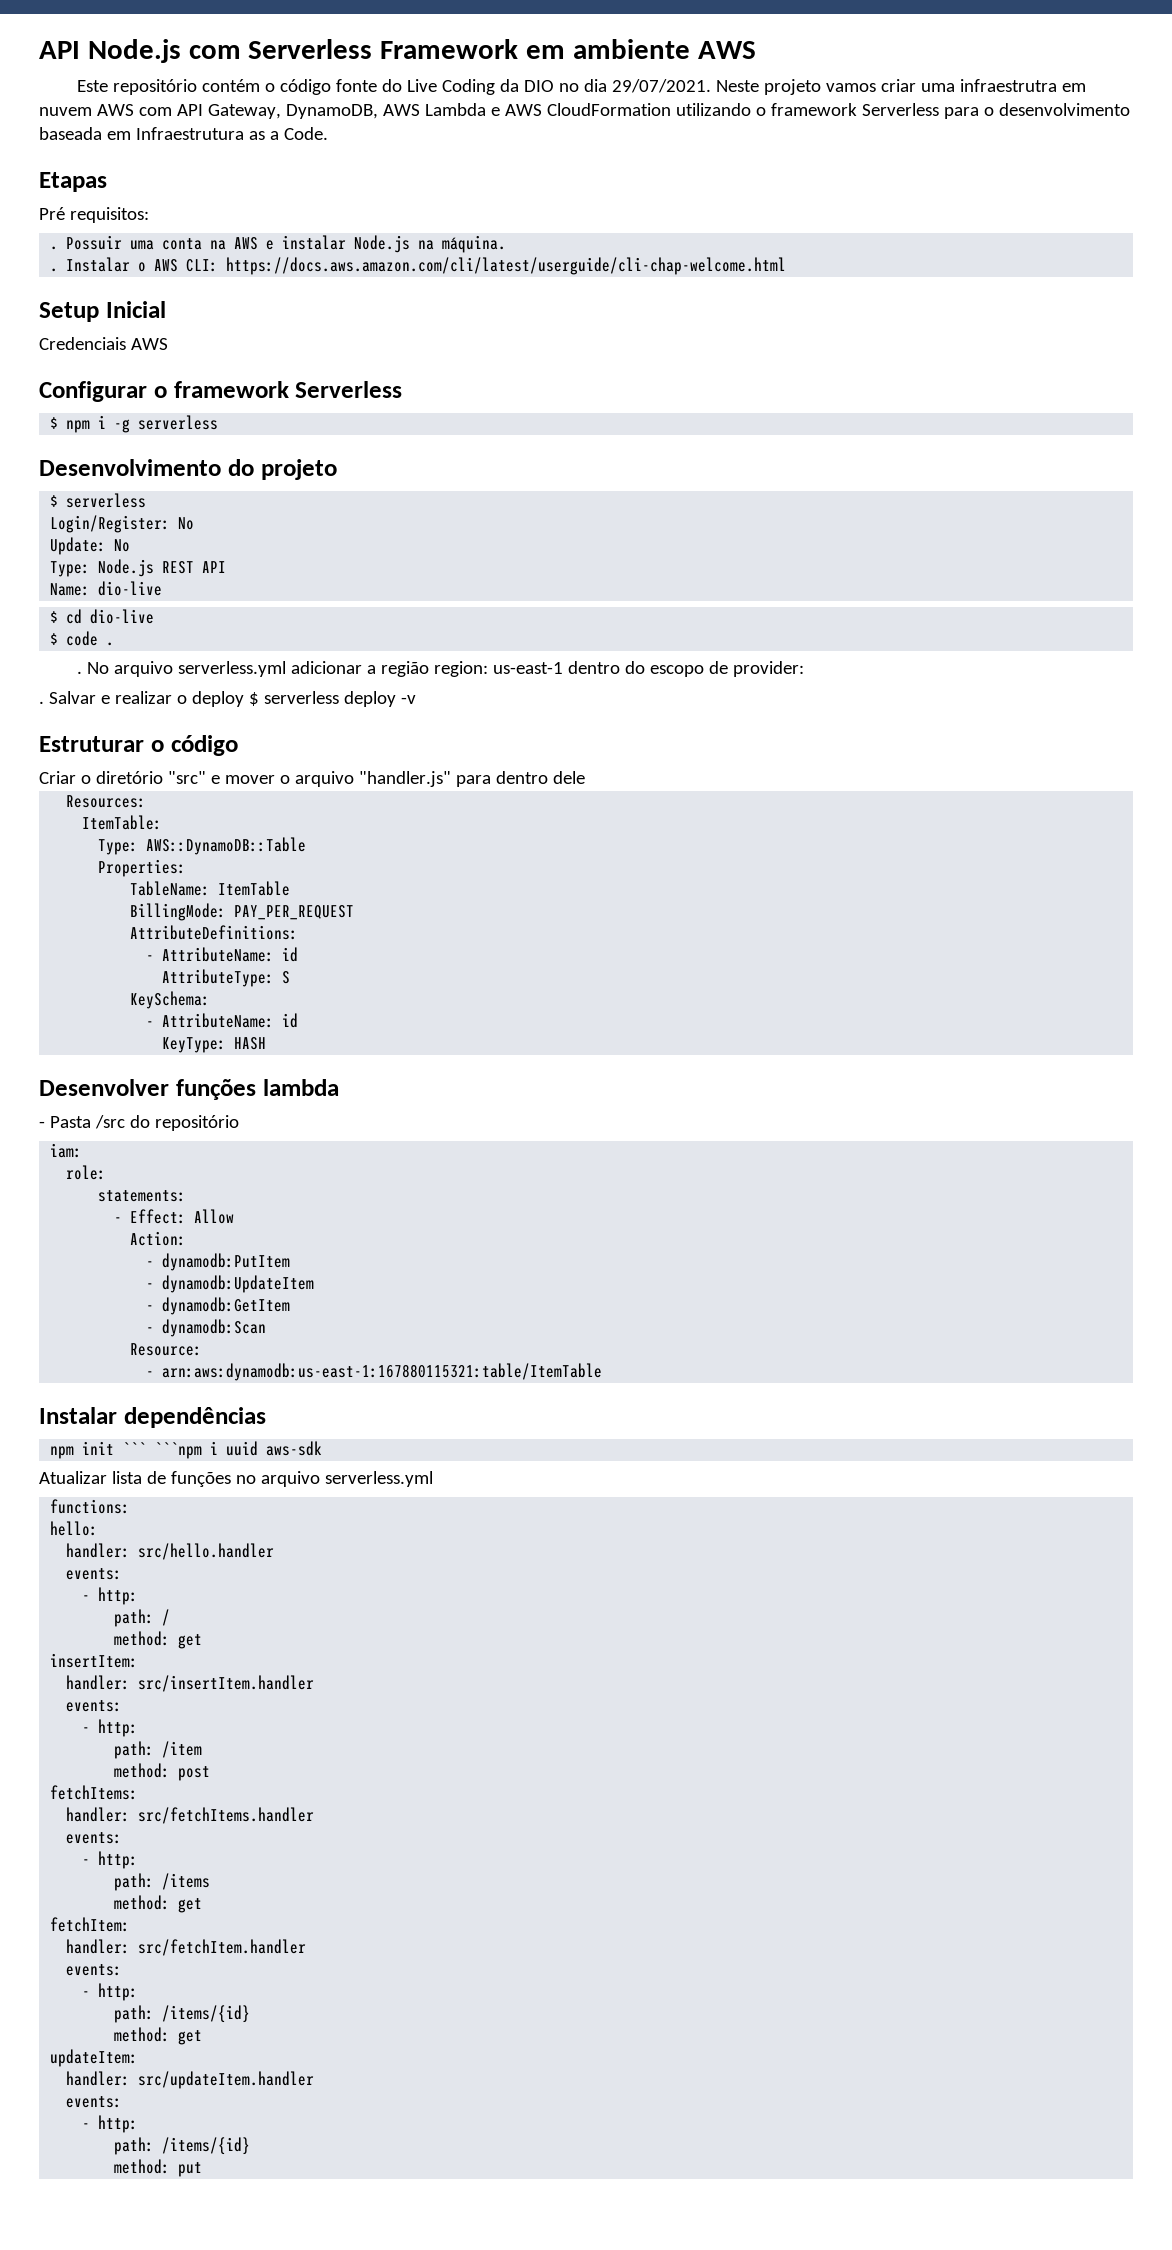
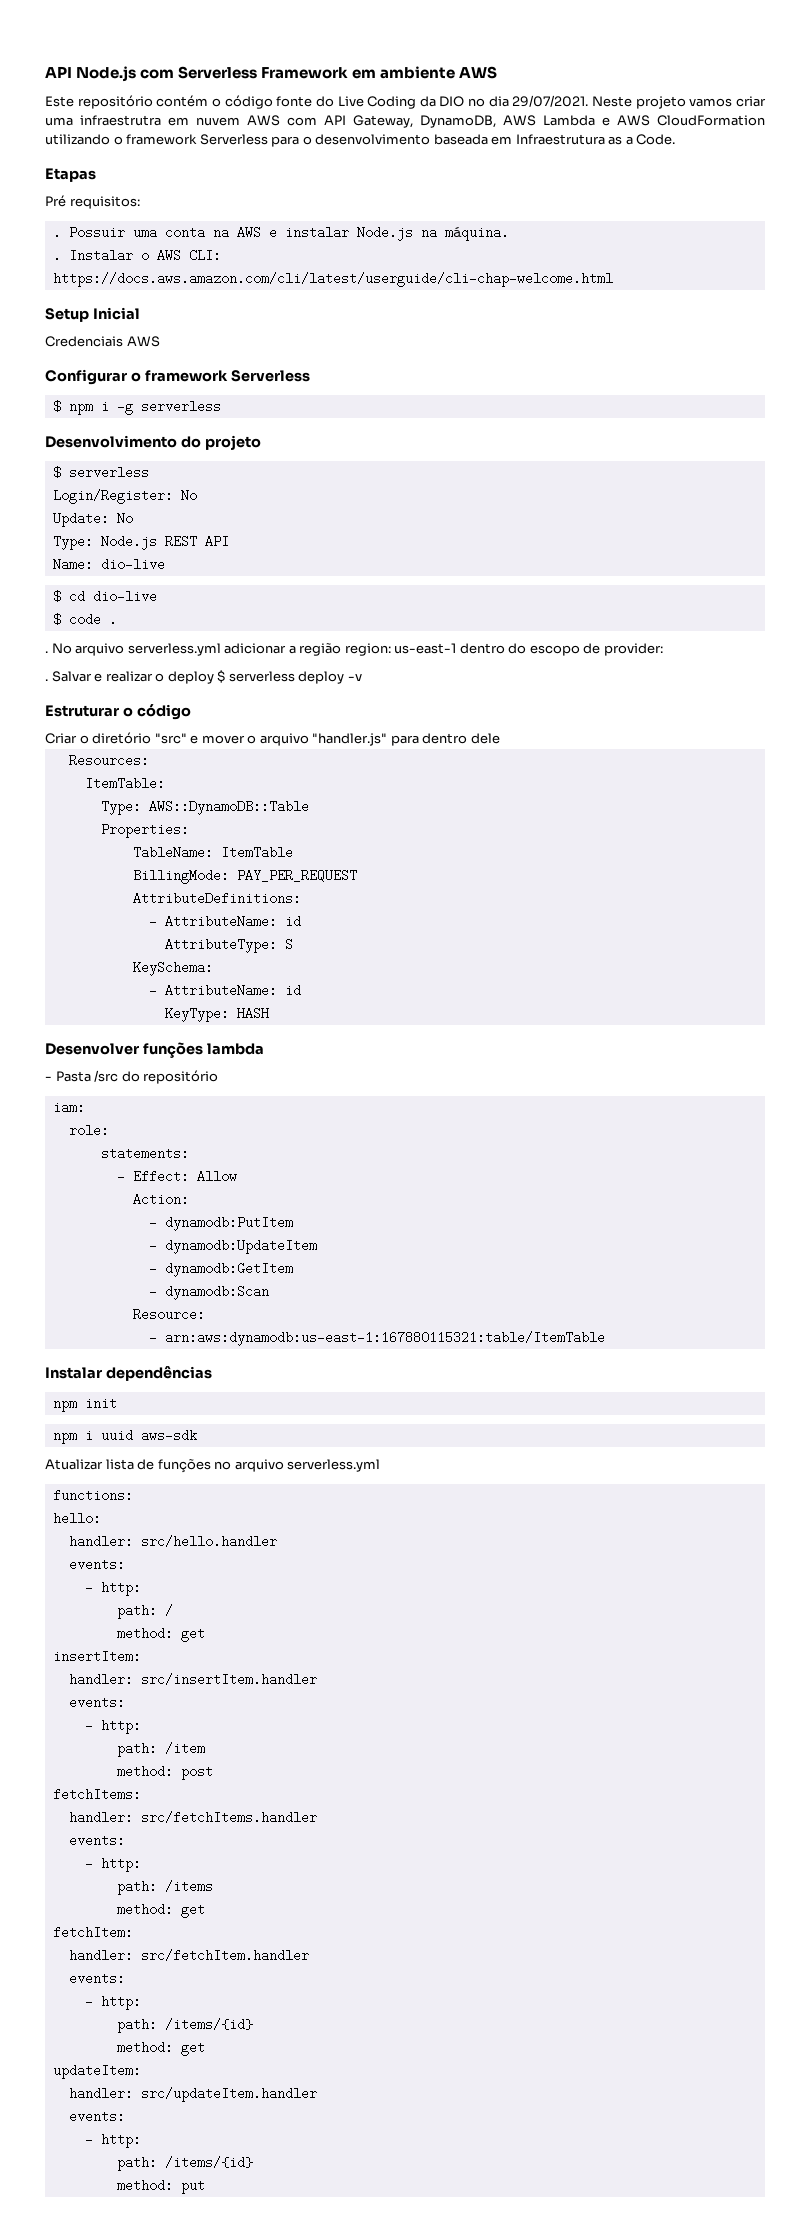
[122,1442,203,1459] ``` ```npm -> [52,1433,77,1444] // npm

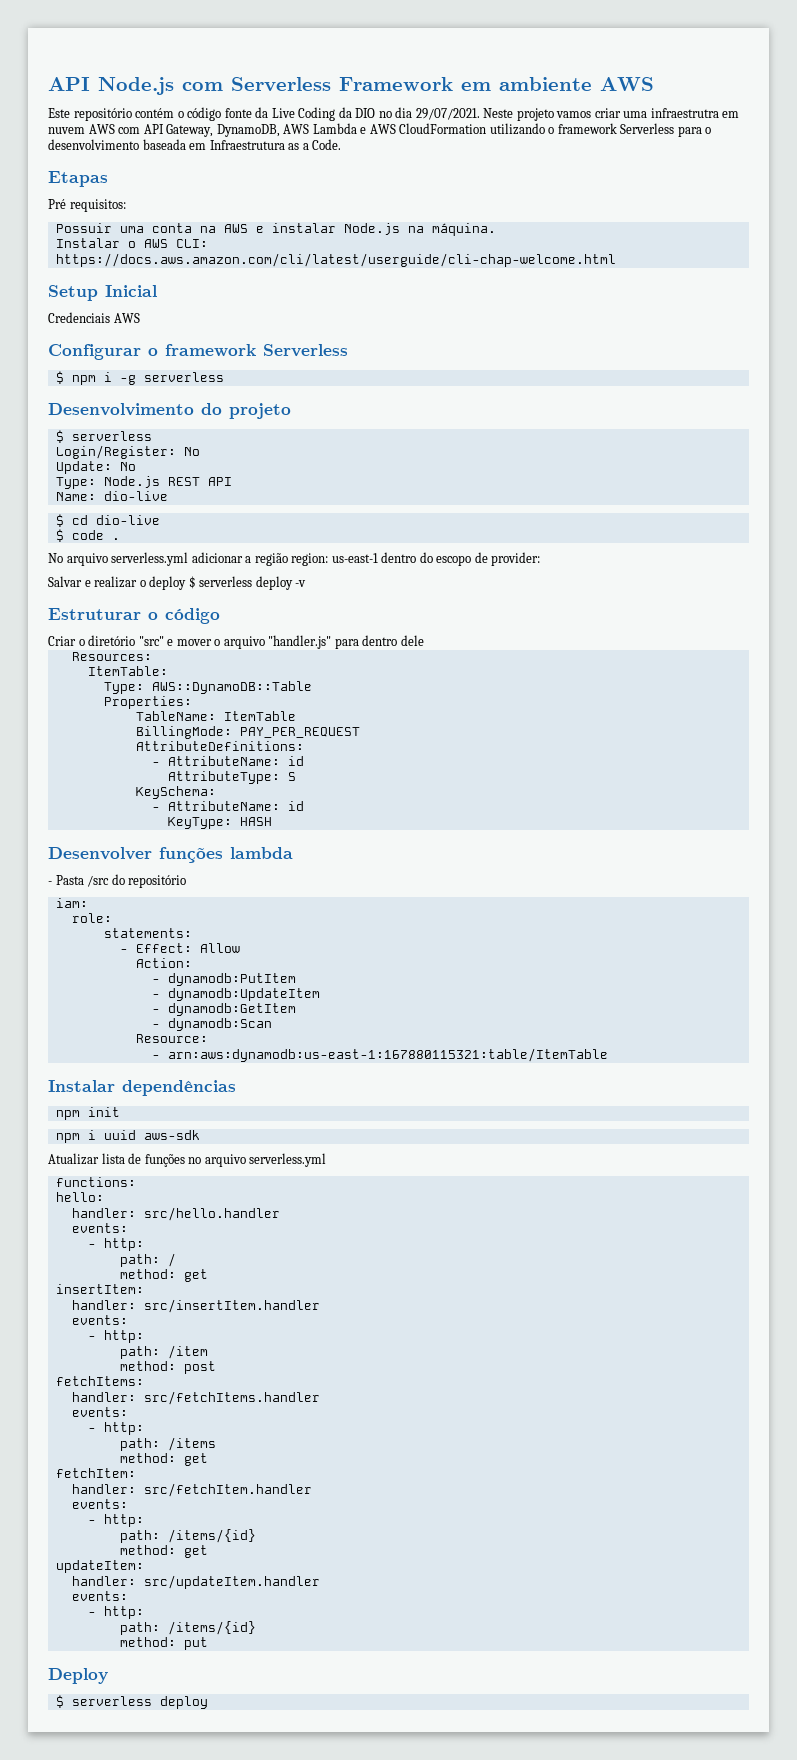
[315,96,334,107] do -> [255,107,269,118] da
[52,226,61,239] . -> (126, 205) none
[52,249,61,262] . -> (496, 229) none
[45,651,48,653] . -> (120, 539) none
[45,679,48,681] . -> (541, 559) none
(205, 2187) none -> [48,1668,108,1684] [55,1695,208,1709] // Deploy // $ serverless deploy

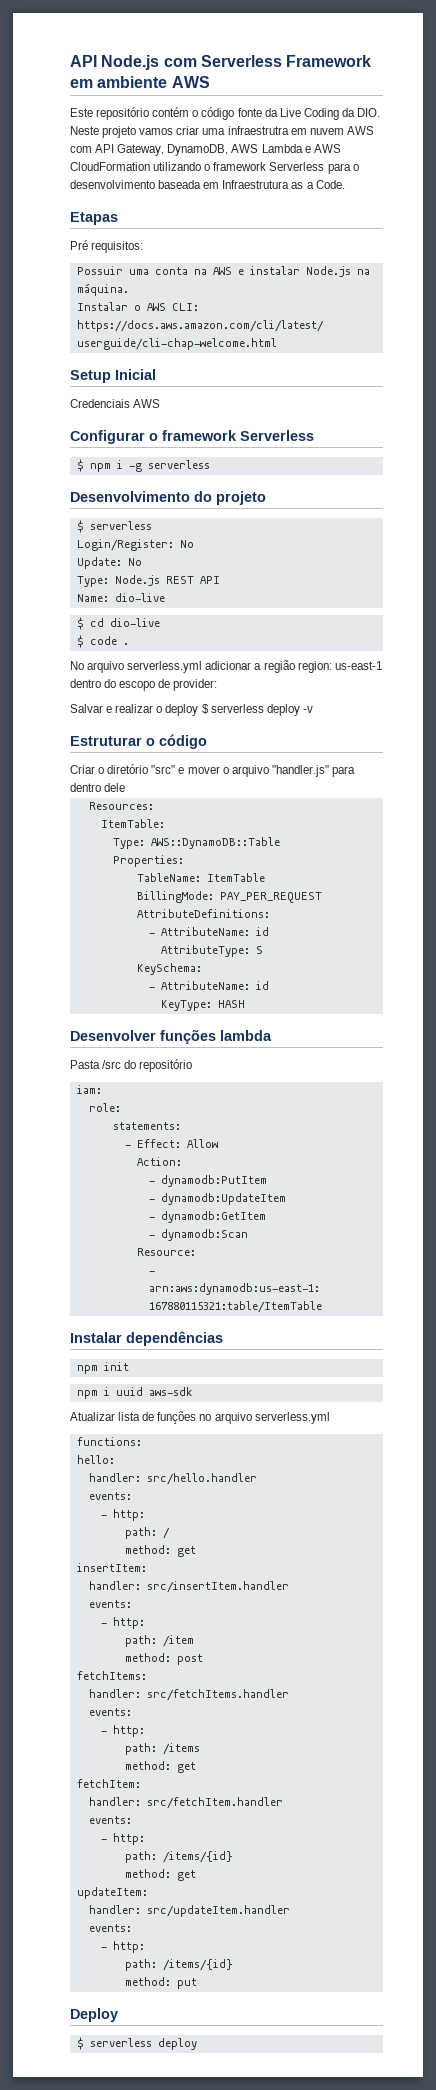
[355,107,480,120] DIO no dia 29/07/2021. -> [357,108,381,117] DIO.
[48,881,52,885] - -> (272, 1035) none

